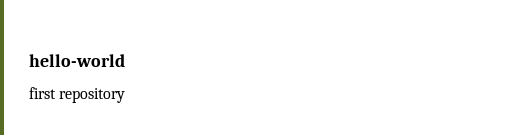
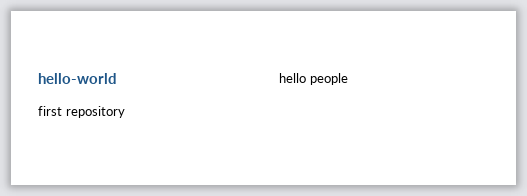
(126, 95) none -> [279,73,348,85] // hello people

